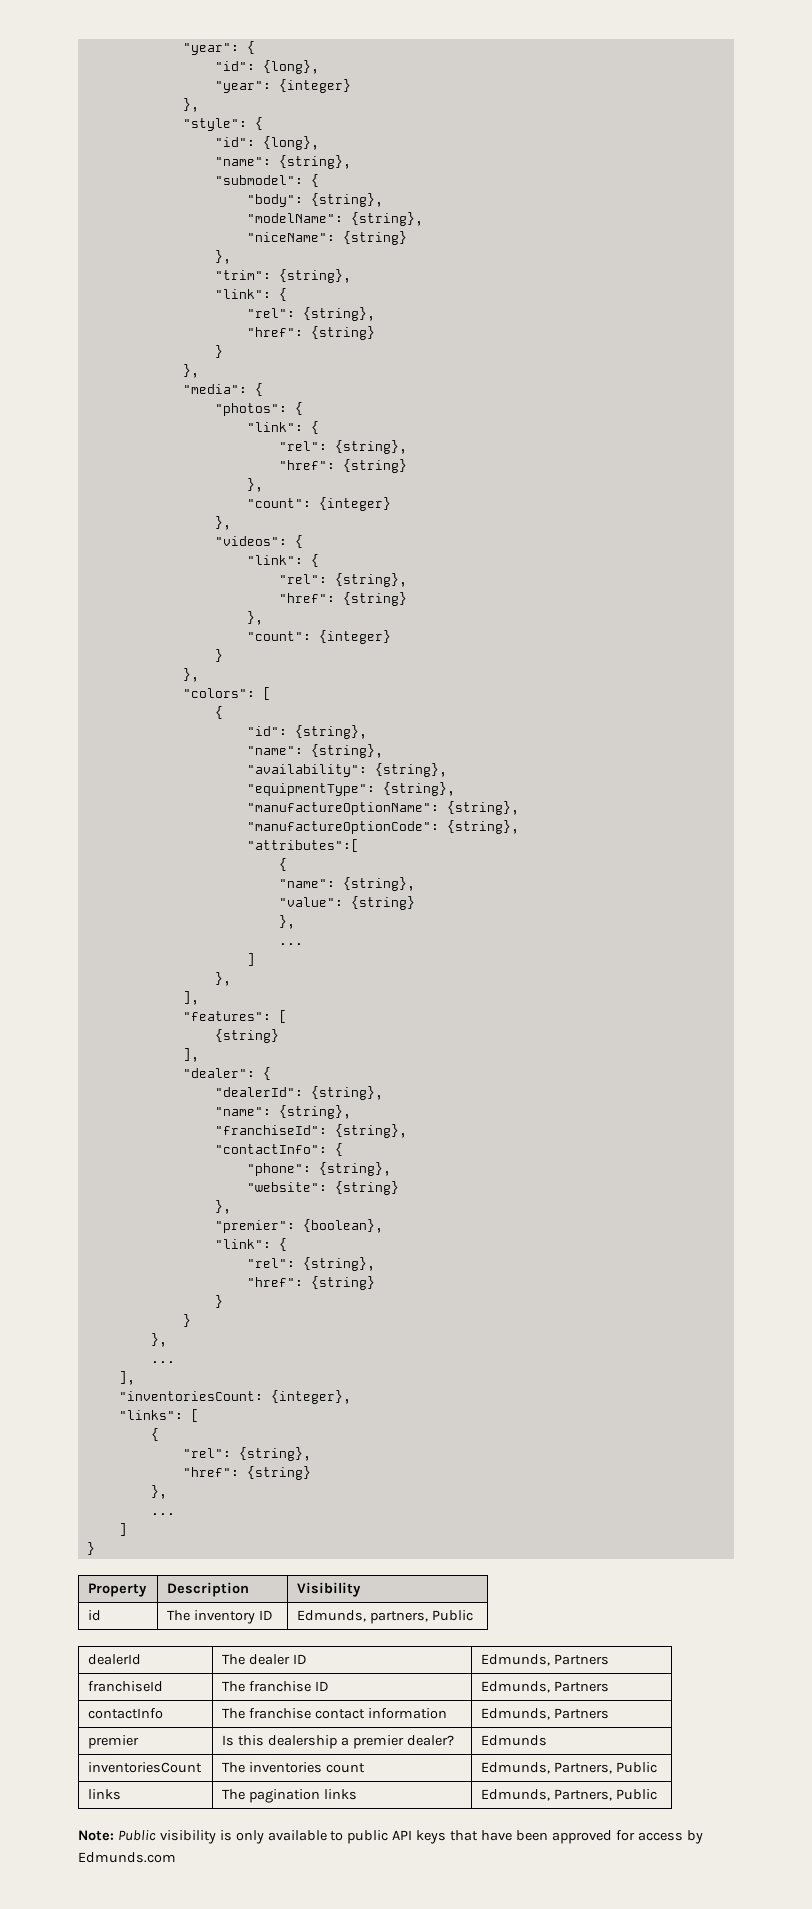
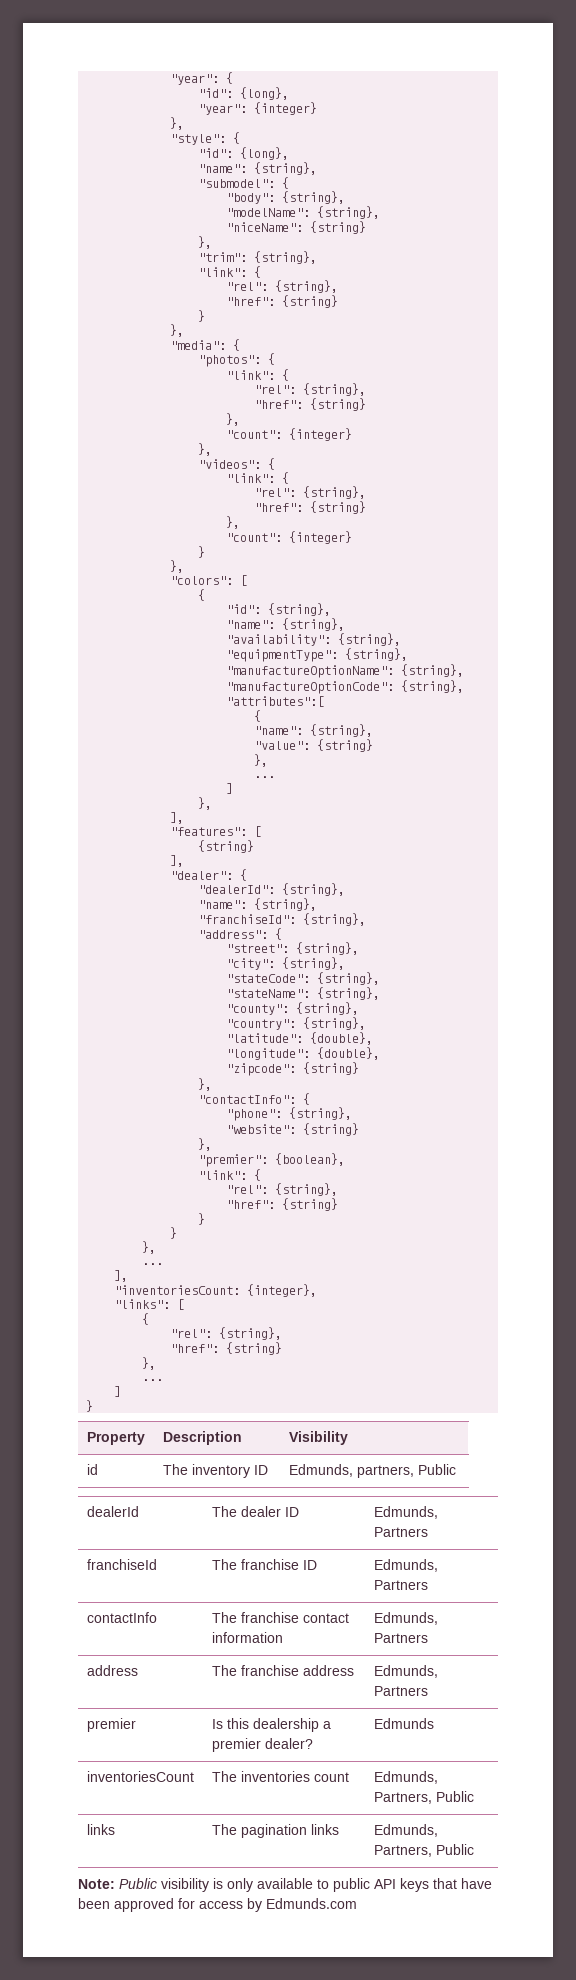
(407, 1131) none -> [198,928,283,940] [226,942,360,955] [226,957,346,970] [226,972,381,985] [226,987,381,1000] [226,1002,360,1015] [226,1017,367,1030] [226,1032,374,1045] [226,1047,381,1060] [226,1062,360,1076] [198,1078,213,1091] // "address": { // "street": {string}, // "city": {string}, // "stateCode": {string}, // "stateName": {string}, // "county": {string}, // "country": {string}, // "latitude": {double}, // "longitude": {double}, // "zipcode": {string} // },
(610, 1713) none -> [86,1665,138,1676] [211,1665,354,1676] [373,1665,438,1678] [373,1686,428,1696] // address | The franchise address | Edmunds, Partners

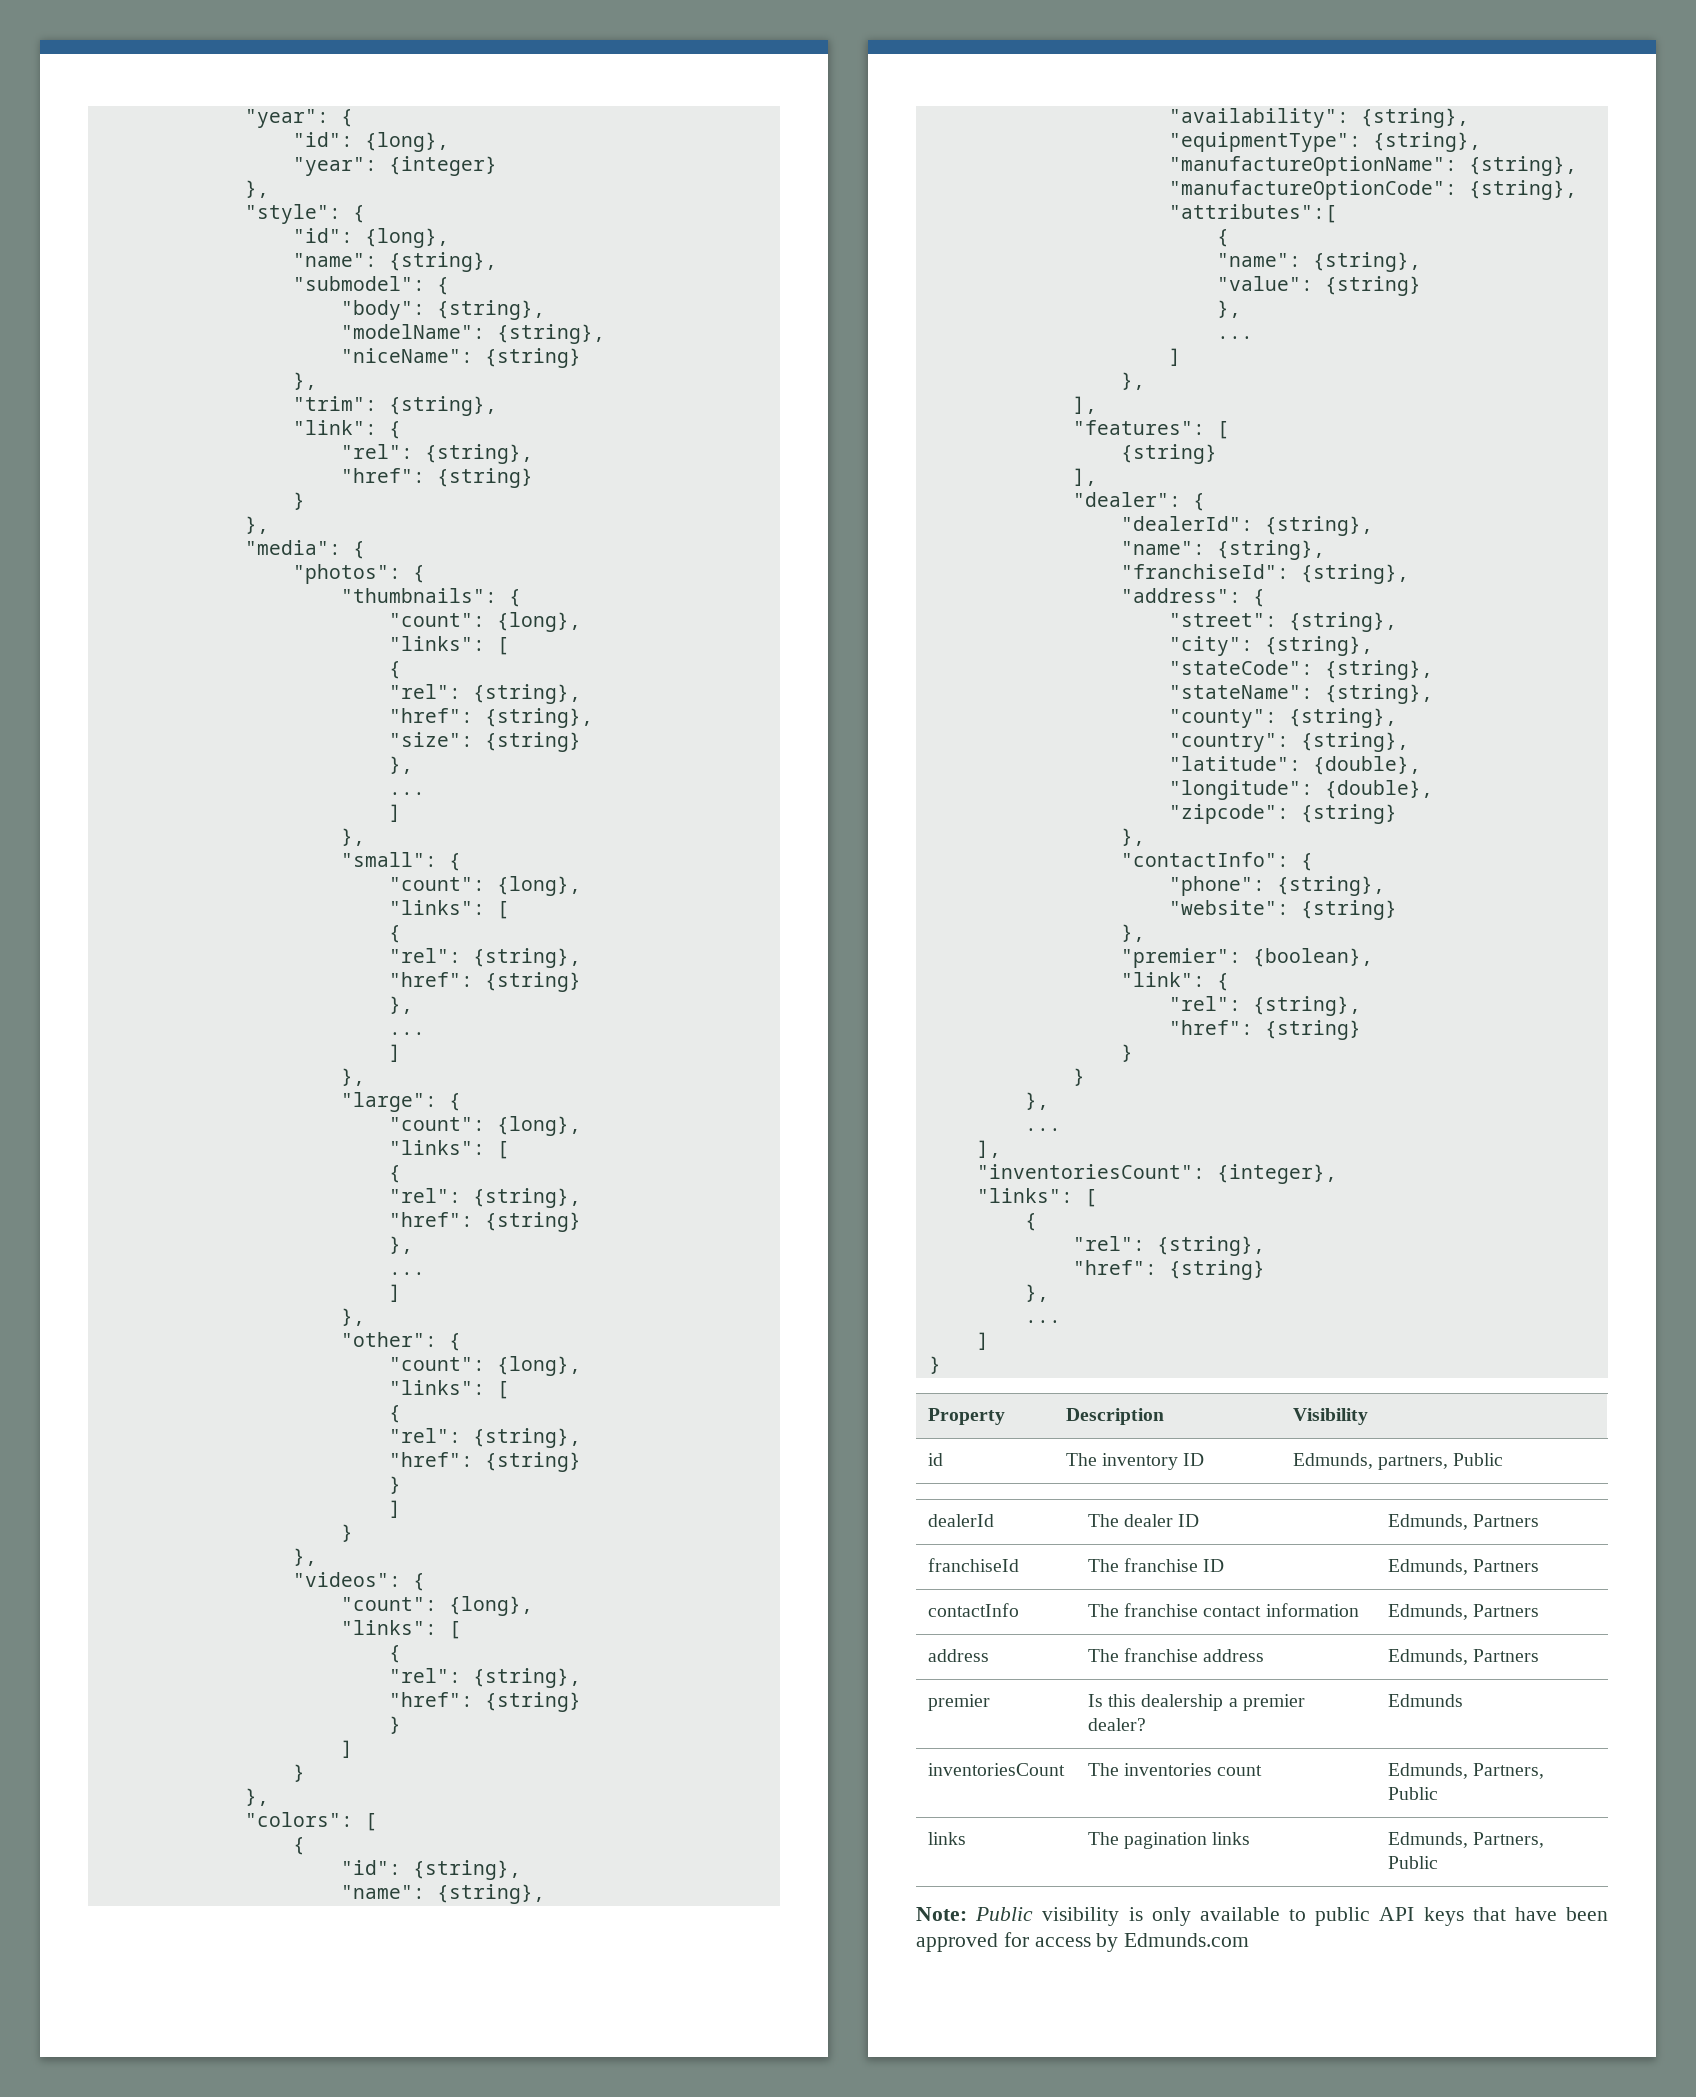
[226,369,290,381] [254,383,367,396] [254,398,367,411] [226,413,241,426] [226,428,353,441] [198,443,213,456] [198,458,276,470] [226,472,290,484] [254,486,367,499] [254,501,367,514] [226,516,241,529] [226,531,353,544] "link": { // "rel": {string}, // "href": {string} // }, // "count": {integer} // }, // "videos": { // "link": { // "rel": {string}, // "href": {string} // }, // "count": {integer} -> [340,588,521,607] [388,612,581,632] [388,636,509,655] [388,661,401,679] [388,684,581,704] [388,708,593,728] [388,732,581,752] [388,756,413,774] [388,792,425,795] [388,804,401,822] [340,828,365,846] [340,852,461,871] [388,876,581,896] [388,900,509,919] [388,925,401,943] [388,948,581,968] [388,972,581,992] [388,996,413,1014] [388,1032,425,1035] [388,1044,401,1062] [340,1068,365,1086] [340,1092,461,1112] [388,1116,581,1136] [388,1140,509,1159] [388,1165,401,1183] [388,1188,581,1208] [388,1212,581,1232] [388,1236,413,1254] [388,1272,425,1275] [388,1284,401,1302] [340,1308,365,1326] [340,1332,461,1351] [388,1356,581,1376] [388,1380,509,1399] [388,1405,401,1423] [388,1428,581,1448] [388,1452,581,1472] [388,1476,401,1494] [388,1500,401,1518] [340,1524,353,1542] [292,1548,317,1566] [292,1572,425,1591] [340,1596,533,1616] [340,1620,461,1639] [388,1645,401,1663] [388,1668,581,1688] [388,1692,581,1712] [388,1716,401,1734] [340,1740,353,1758] "thumbnails": { // "count": {long}, // "links": [ // { // "rel": {string}, // "href": {string}, // "size": {string} // }, // ... // ] // }, // "small": { // "count": {long}, // "links": [ // { // "rel": {string}, // "href": {string} // }, // ... // ] // }, // "large": { // "count": {long}, // "links": [ // { // "rel": {string}, // "href": {string} // }, // ... // ] // }, // "other": { // "count": {long}, // "links": [ // { // "rel": {string}, // "href": {string} // } // ] // } // }, // "videos": { // "count": {long}, // "links": [ // { // "rel": {string}, // "href": {string} // } // ]
[114,1285,241,1295] "inventoriesCount: -> [976,1164,1205,1179] "inventoriesCount":

